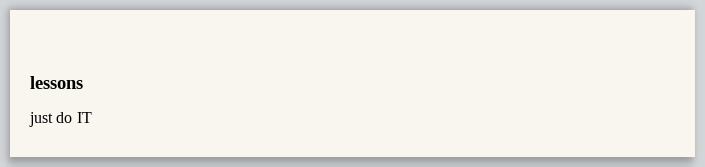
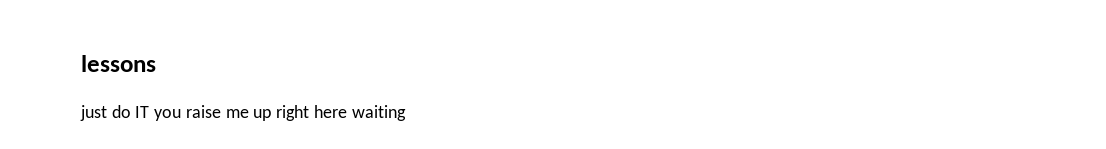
(92, 117) none -> [154,105,406,121] you raise me up right here waiting

